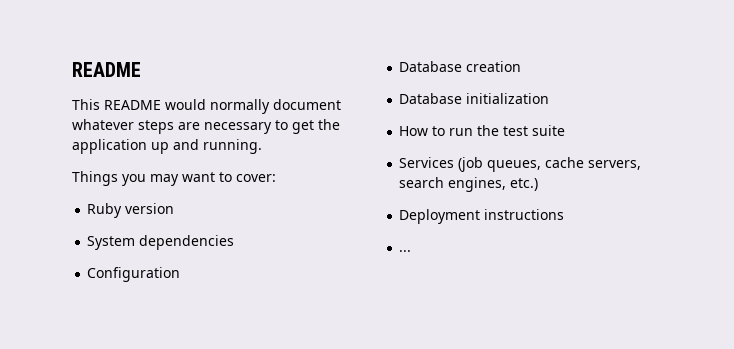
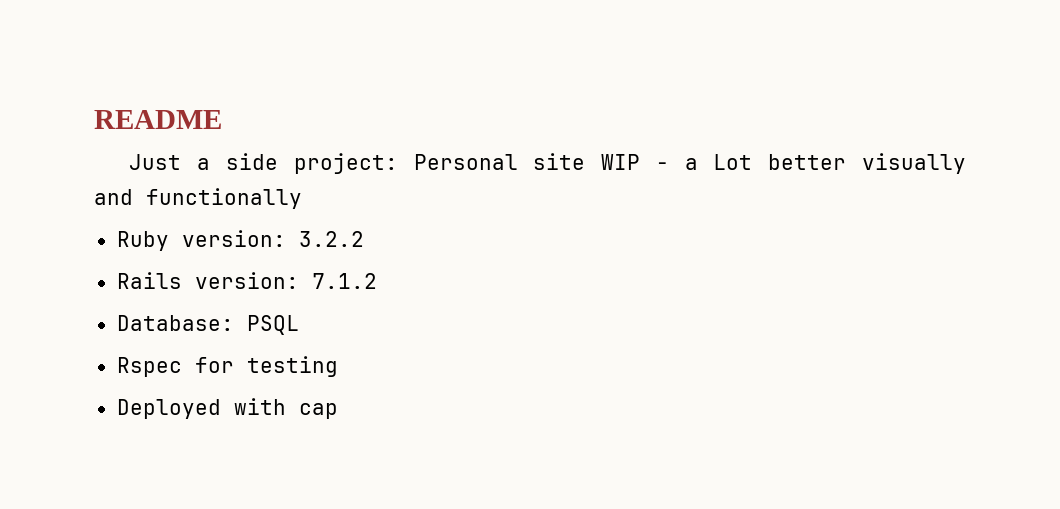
[72,99,341,114] [72,119,340,134] [72,139,262,154] [72,171,276,186] [87,203,175,218] [87,235,235,250] [87,267,181,282] [399,61,522,72] [399,93,550,104] [399,125,566,136] [399,157,642,172] [399,177,539,192] [399,209,565,224] [399,250,412,252] This README would normally document whatever steps are necessary to get the application up and running. // Things you may want to cover: // Ruby version // System dependencies // Configuration // Database creation // Database initialization // How to run the test suite // Services (job queues, cache servers, search engines, etc.) // Deployment instructions // ... -> [129,153,966,174] [94,188,302,209] [116,230,364,251] [116,272,377,289] [116,315,299,335] [116,356,338,377] [116,398,338,419] Just a side project: Personal site WIP - a Lot better visually and functionally // Ruby version: 3.2.2 // Rails version: 7.1.2 // Database: PSQL // Rspec for testing // Deployed with cap

